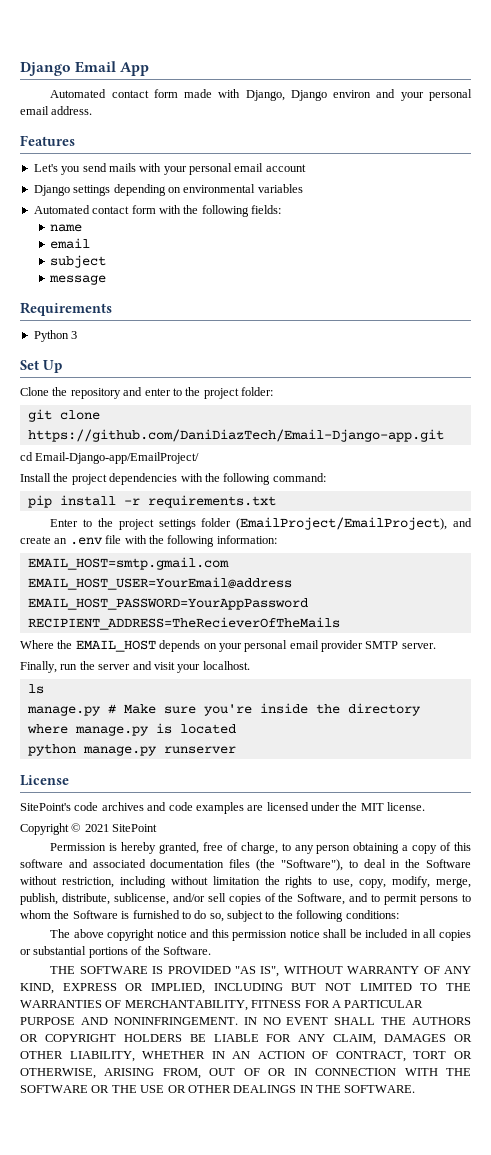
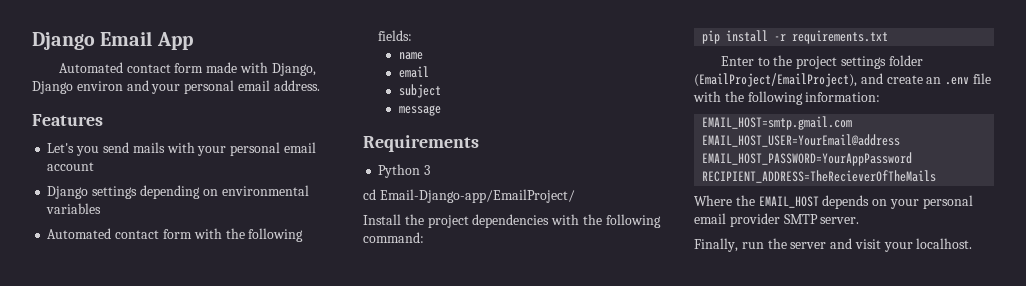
[20,360,62,373] [20,387,273,399] [27,409,100,422] [27,429,444,442] // Set Up // Clone the repository and enter to the project folder: // git clone https://github.com/DaniDiazTech/Email-Django-app.git -> (431, 170) none
[27,684,44,694] [26,703,421,716] [26,723,236,736] [27,744,236,756] [20,775,69,786] [20,802,426,814] [20,823,158,835] [50,842,471,854] [20,859,471,871] [20,876,472,888] [20,893,471,905] [20,910,399,922] [50,929,471,941] [20,946,211,958] [50,966,472,977] [20,983,472,994] [20,1000,424,1011] [20,1017,471,1025] [20,1034,473,1045] [20,1051,472,1062] [20,1068,472,1079] [20,1085,416,1093] // ls // manage.py # Make sure you're inside the directory where manage.py is located // python manage.py runserver // License // SitePoint's code archives and code examples are licensed under the MIT license. // Copyright © 2021 SitePoint // Permission is hereby granted, free of charge, to any person obtaining a copy of this software and associated documentation files (the "Software"), to deal in the Software without restriction, including without limitation the rights to use, copy, modify, merge, publish, distribute, sublicense, and/or sell copies of the Software, and to permit persons to whom the Software is furnished to do so, subject to the following conditions: // The above copyright notice and this permission notice shall be included in all copies or substantial portions of the Software. // THE SOFTWARE IS PROVIDED "AS IS", WITHOUT WARRANTY OF ANY KIND, EXPRESS OR IMPLIED, INCLUDING BUT NOT LIMITED TO THE WARRANTIES OF MERCHANTABILITY, FITNESS FOR A PARTICULAR PURPOSE AND NONINFRINGEMENT. IN NO EVENT SHALL THE AUTHORS OR COPYRIGHT HOLDERS BE LIABLE FOR ANY CLAIM, DAMAGES OR OTHER LIABILITY, WHETHER IN AN ACTION OF CONTRACT, TORT OR OTHERWISE, ARISING FROM, OUT OF OR IN CONNECTION WITH THE SOFTWARE OR THE USE OR OTHER DEALINGS IN THE SOFTWARE. -> (973, 243) none

